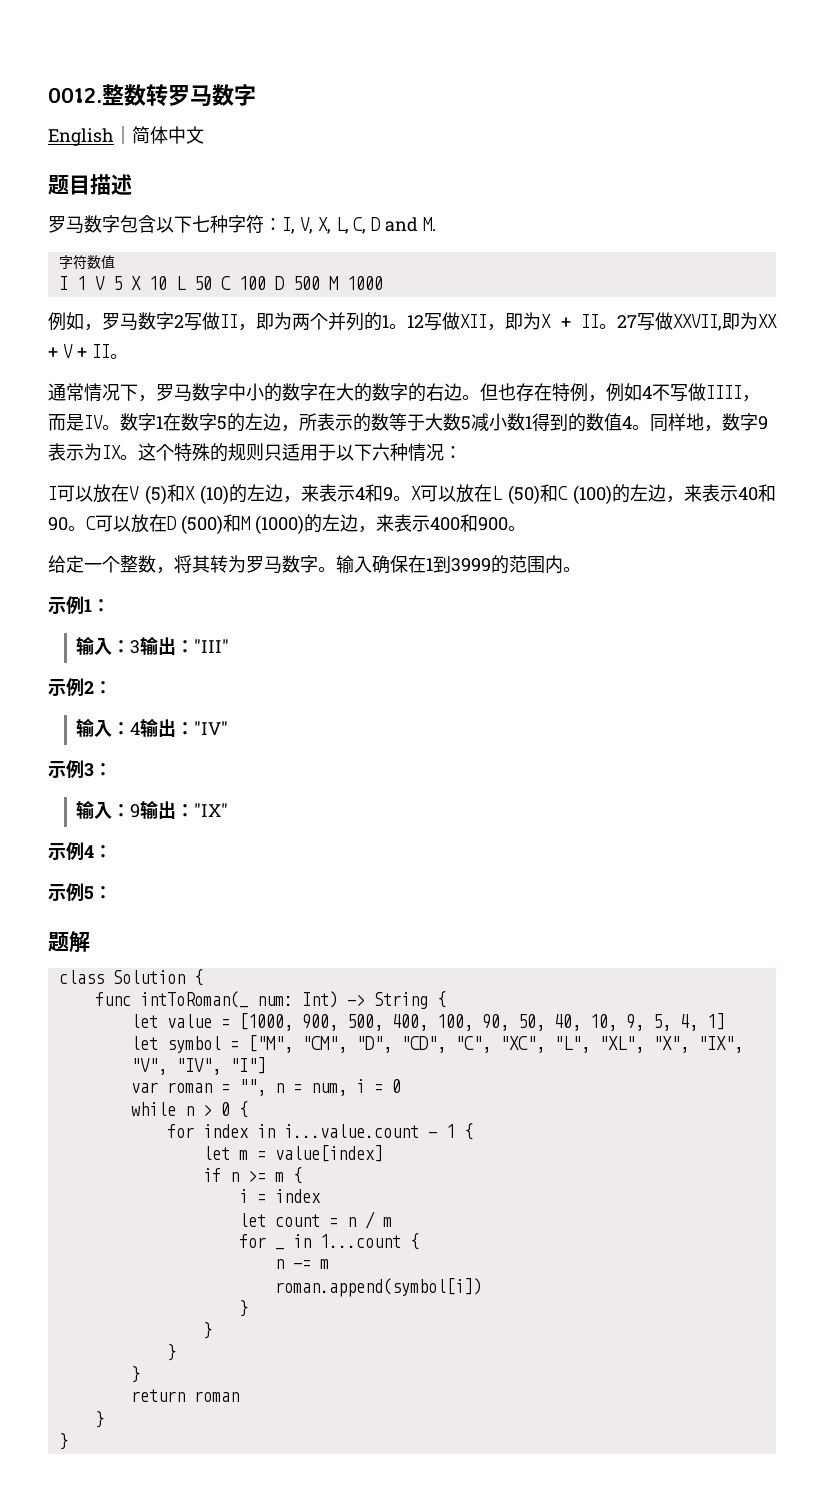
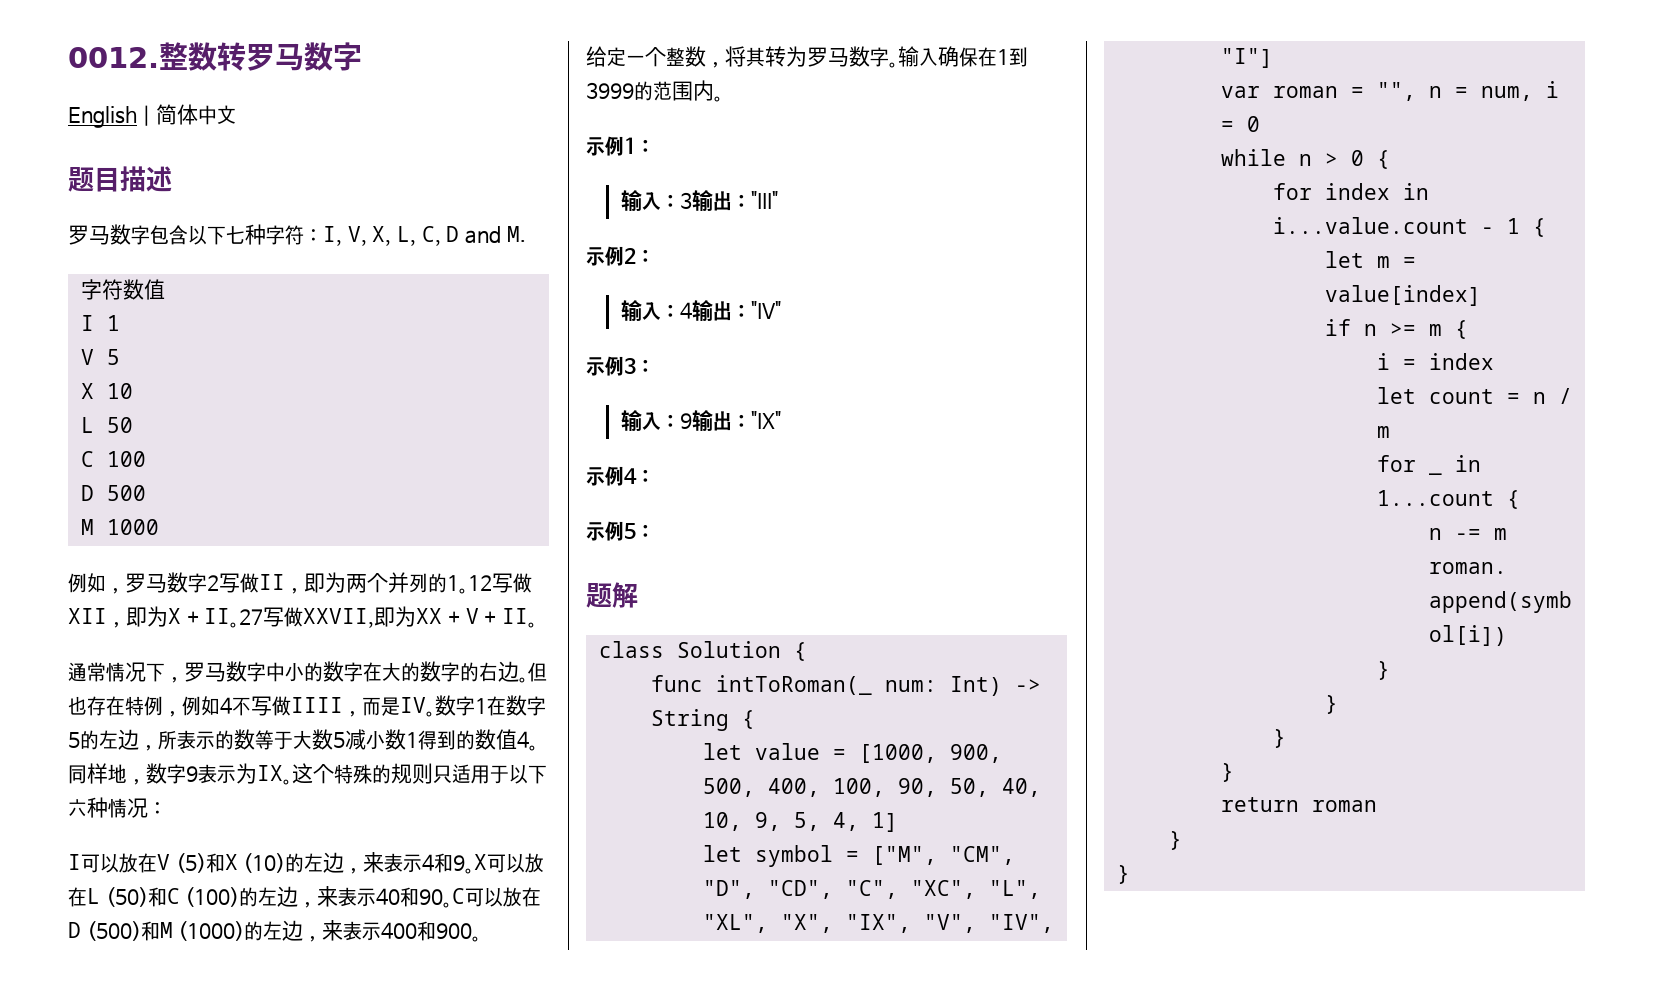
(86, 283) none -> (120, 323) //
(122, 283) none -> (120, 357) //
(167, 283) none -> (133, 391) //
(212, 283) none -> (133, 425) //
(266, 283) none -> (146, 459) //
(320, 283) none -> (146, 493) //

